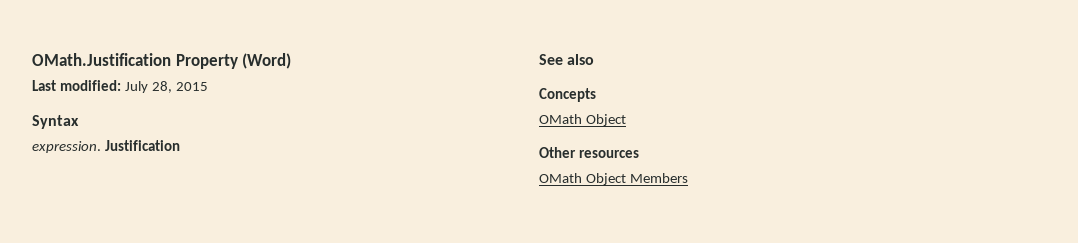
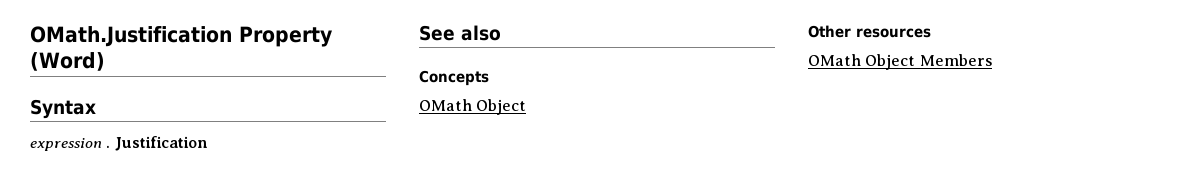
[32,80,208,93] // Last modified: July 28, 2015 -> (105, 61) none
[32,141,101,153] expression. -> [30,138,111,151] expression .

